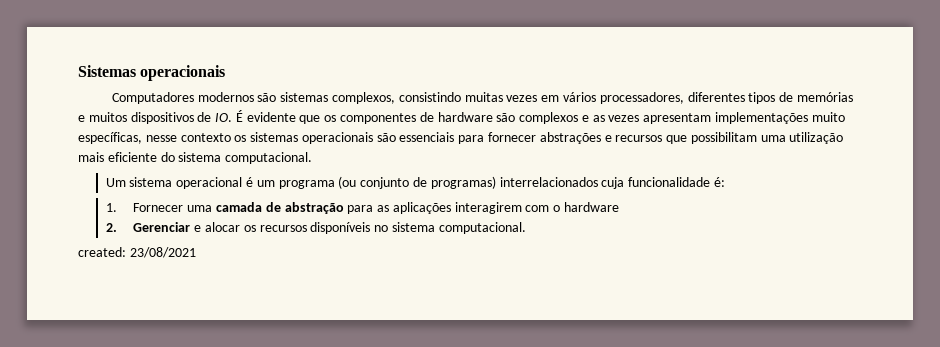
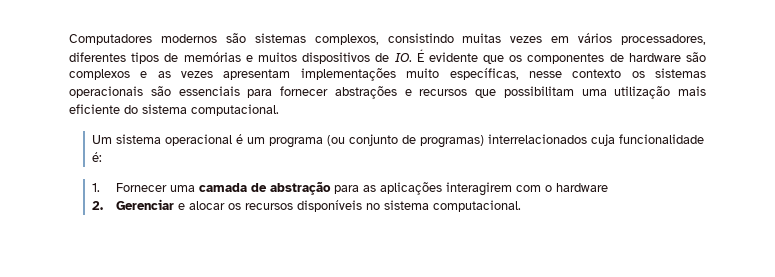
[78,65,226,81] Sistemas operacionais // -> (69, 39) none
[78,247,196,258] // created: 23/08/2021 -> (521, 206) none

